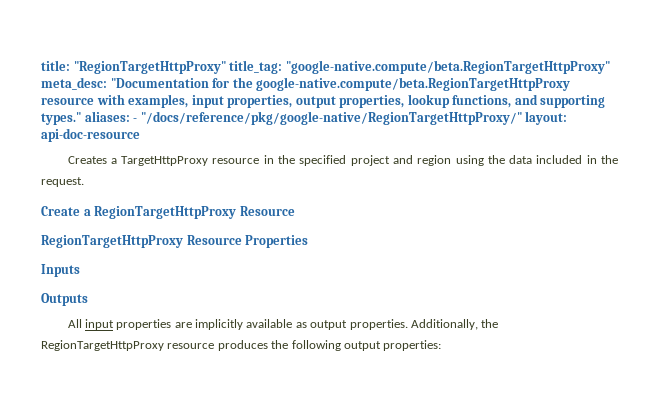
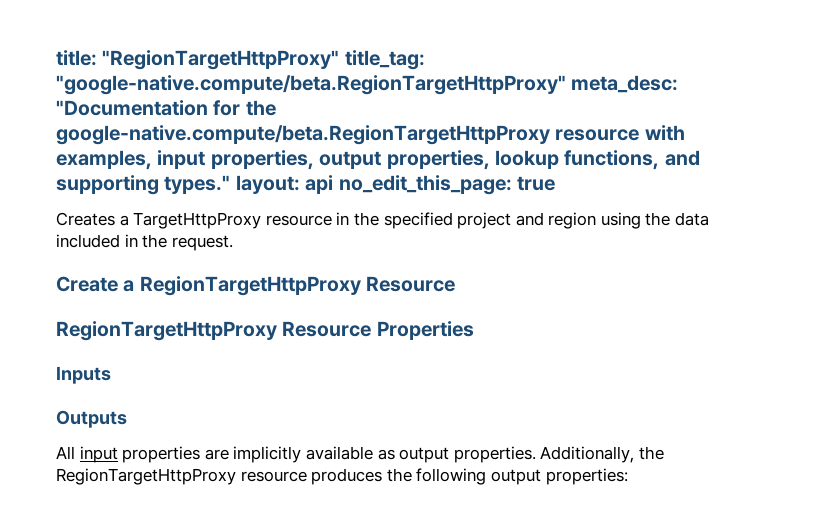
[84,111,568,125] [41,128,140,142] aliases: - "/docs/reference/pkg/google-native/RegionTargetHttpProxy/" layout: api-doc-resource -> [235,175,555,195] layout: api no_edit_this_page: true

